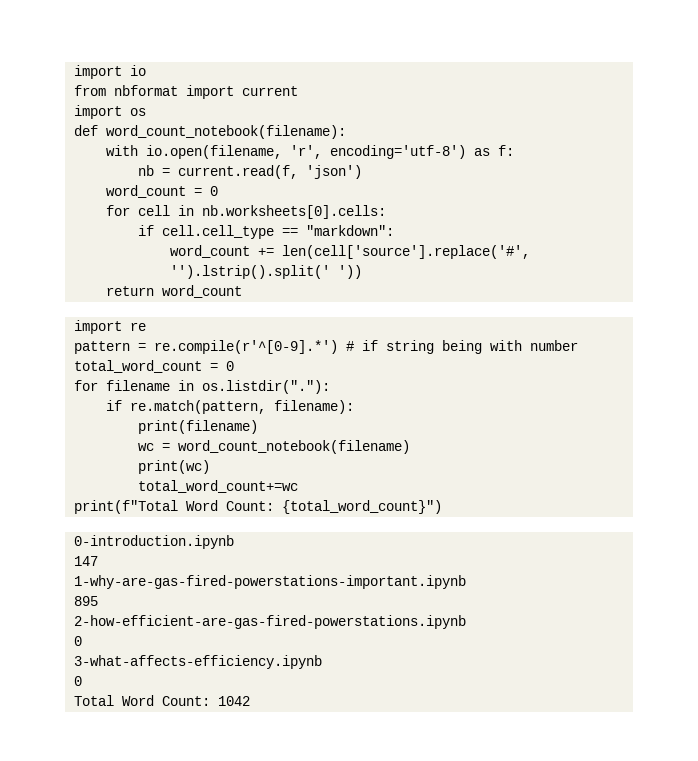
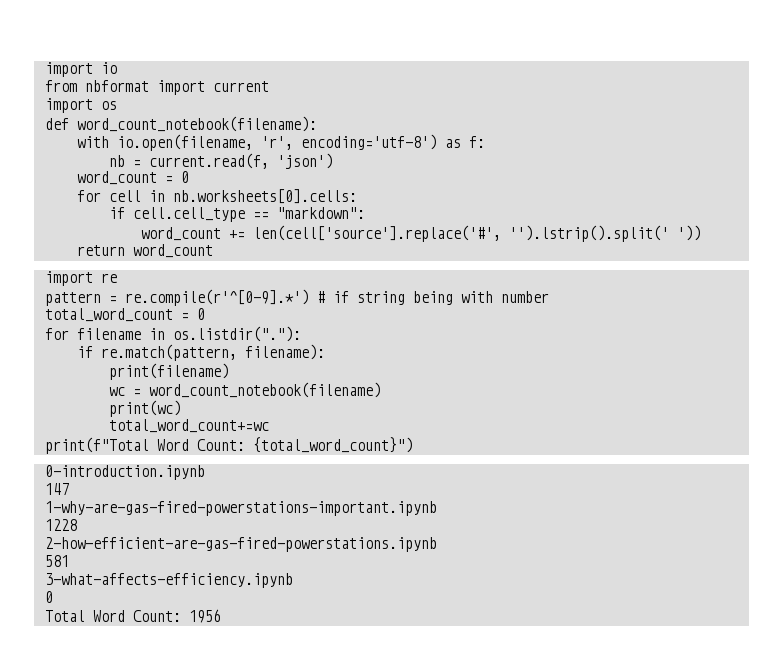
[73,596,98,606] 895 -> [44,519,77,531] 1228
[73,636,82,646] 0 -> [44,555,69,567] 581
[217,696,250,706] 1042 -> [188,609,221,623] 1956

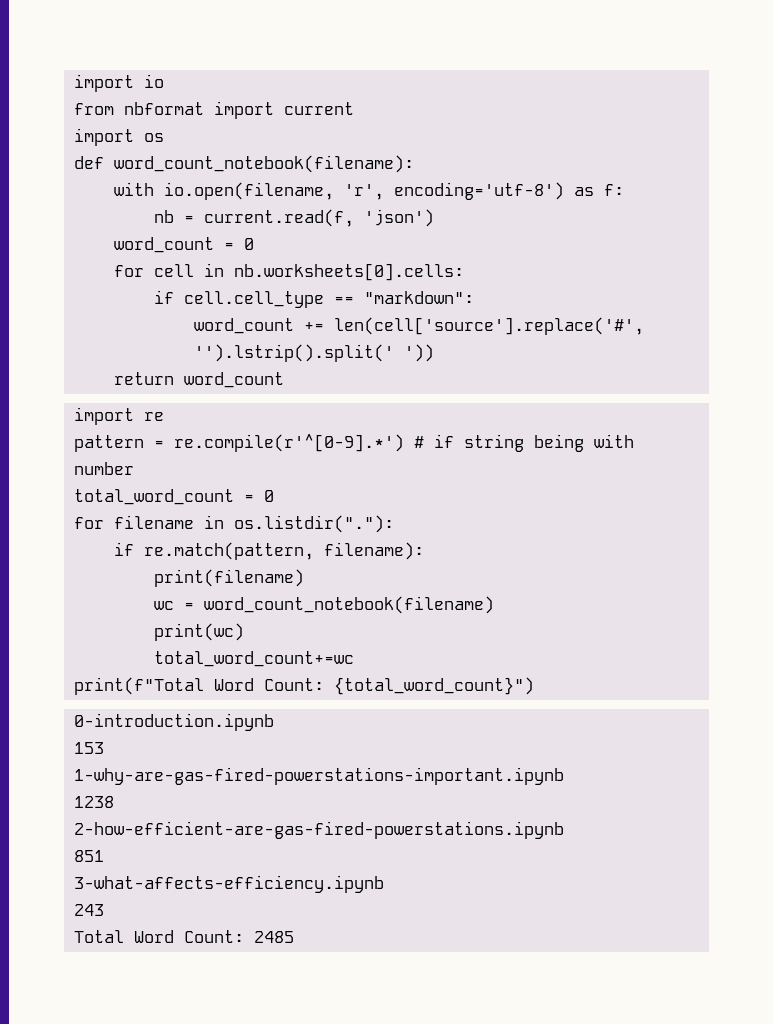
[44,483,69,495] 147 -> [73,742,104,754] 153
[44,519,77,531] 1228 -> [73,796,114,808] 1238
[44,555,69,567] 581 -> [73,850,104,862] 851
[44,591,53,603] 0 -> [73,904,104,916] 243
[188,609,221,623] 1956 -> [253,931,294,943] 2485

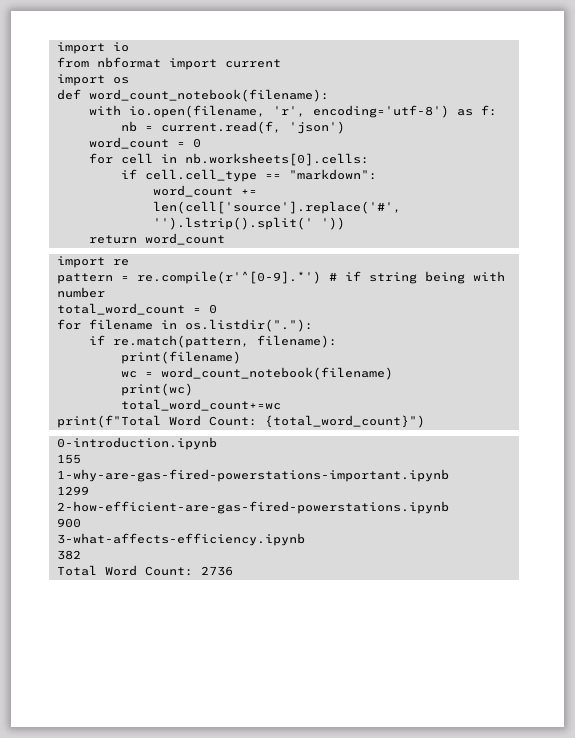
[73,742,104,754] 153 -> [56,454,81,464] 155
[73,796,114,808] 1238 -> [56,486,89,495] 1299
[73,850,104,862] 851 -> [56,518,81,528] 900
[73,904,104,916] 243 -> [56,550,81,560] 382
[253,931,294,943] 2485 -> [200,566,233,576] 2736

